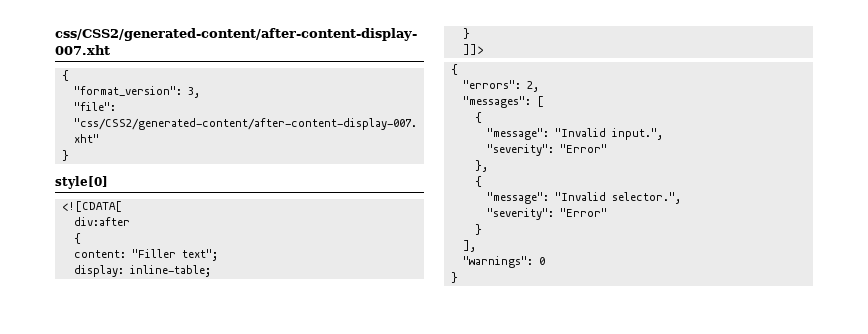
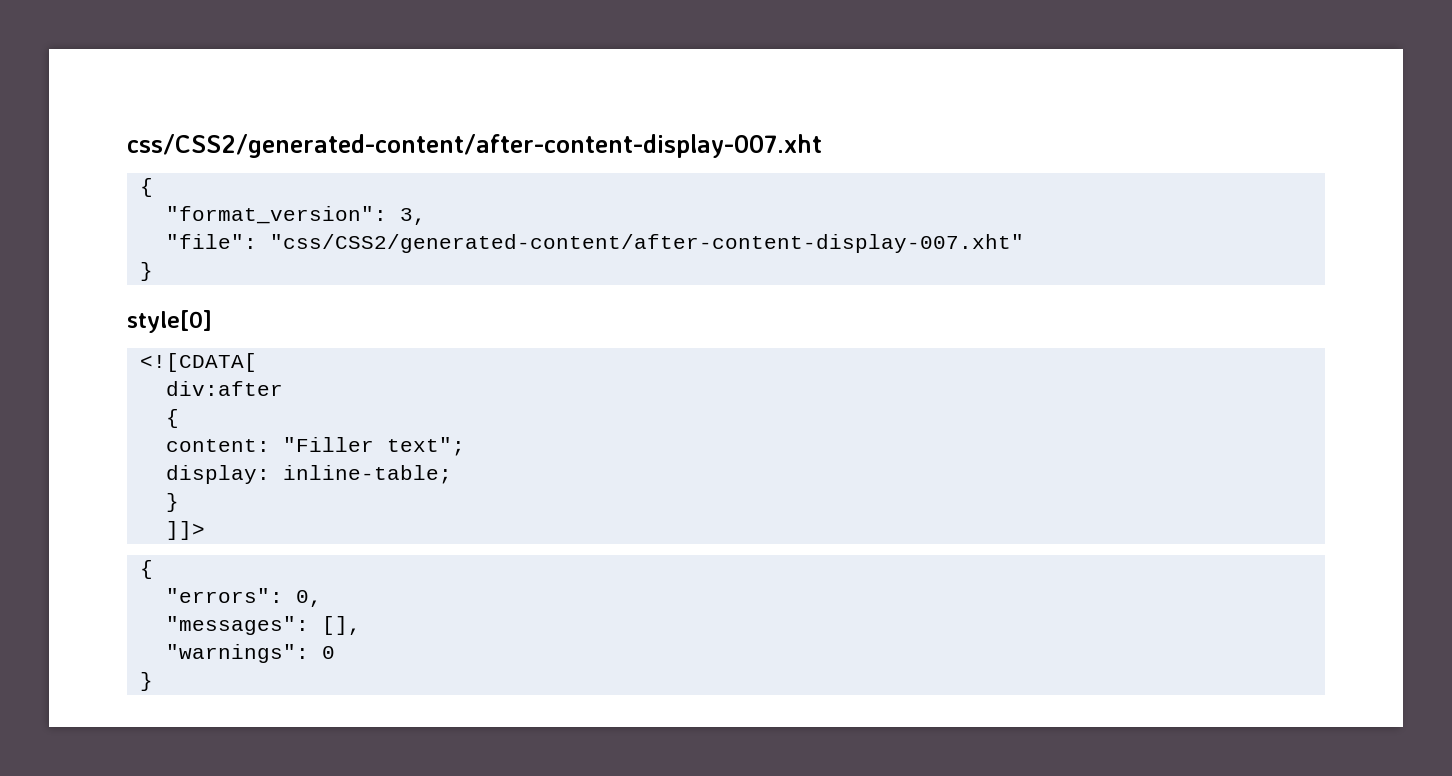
[526,81,539,92] 2, -> [295,590,322,607] 0,
[536,96,544,107] [474,112,482,123] [486,128,663,140] [486,144,607,156] [474,160,488,172] [474,176,482,187] [486,192,681,204] [486,208,607,220] [474,224,482,235] [462,240,476,252] [ // { // "message": "Invalid input.", // "severity": "Error" // }, // { // "message": "Invalid selector.", // "severity": "Error" // } // ], -> [321,616,361,635] [],

